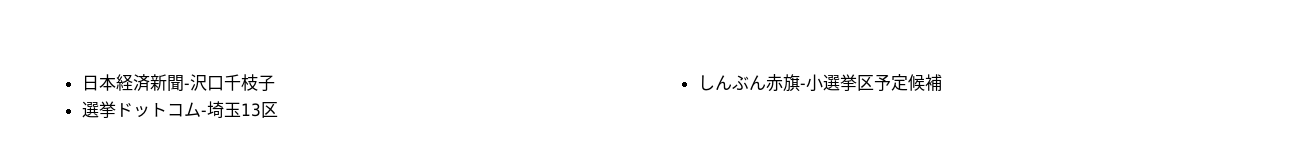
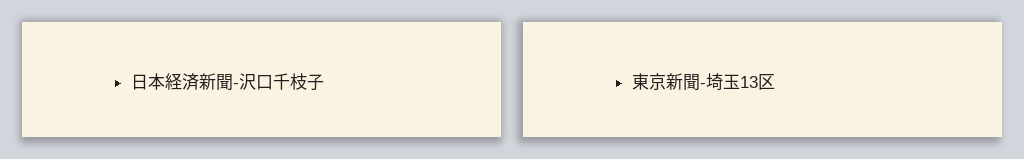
[81,101,201,118] 選挙ドットコム -> [631,73,700,91] 東京新聞
[697,74,942,92] // しんぶん赤旗-小選挙区予定候補 -> (775, 82) none

